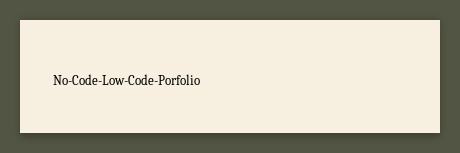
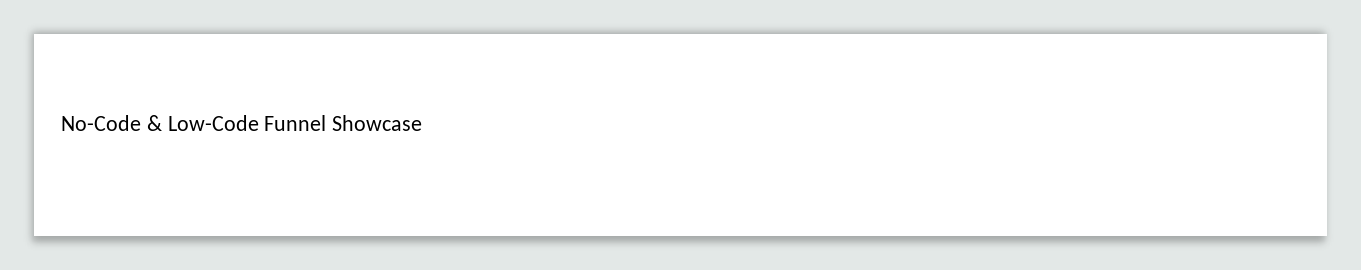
[53,74,200,85] No-Code-Low-Code-Porfolio -> [61,115,423,131] No-Code & Low-Code Funnel Showcase

